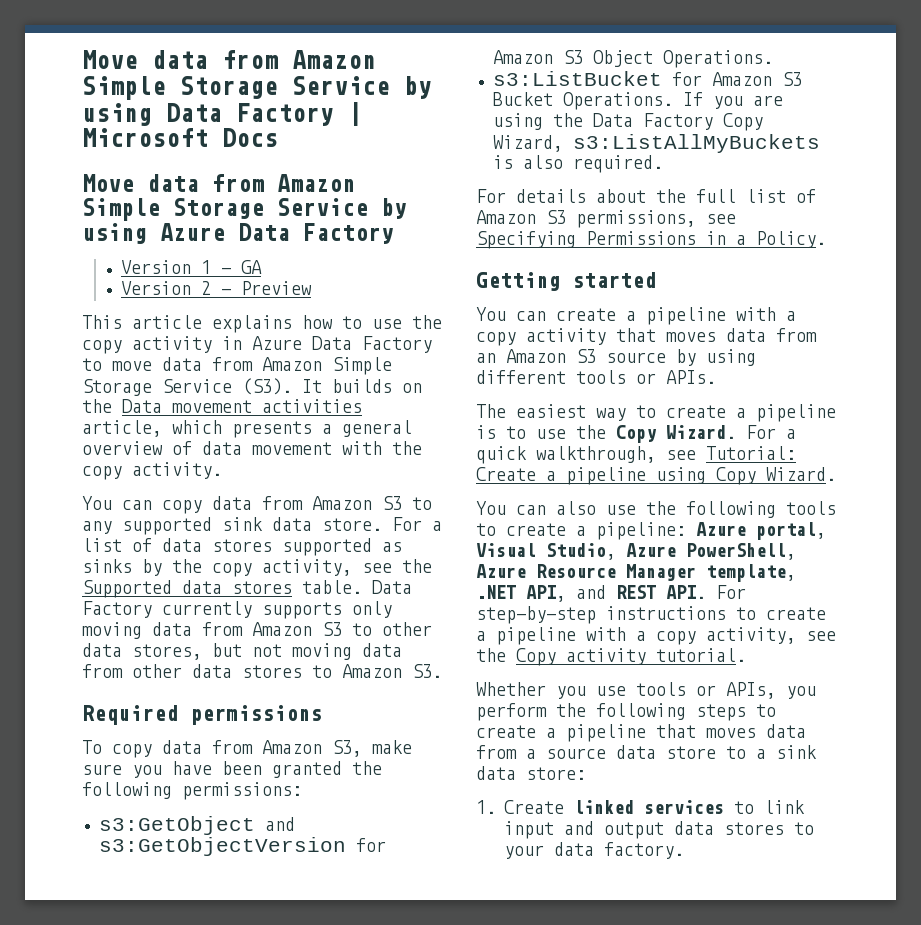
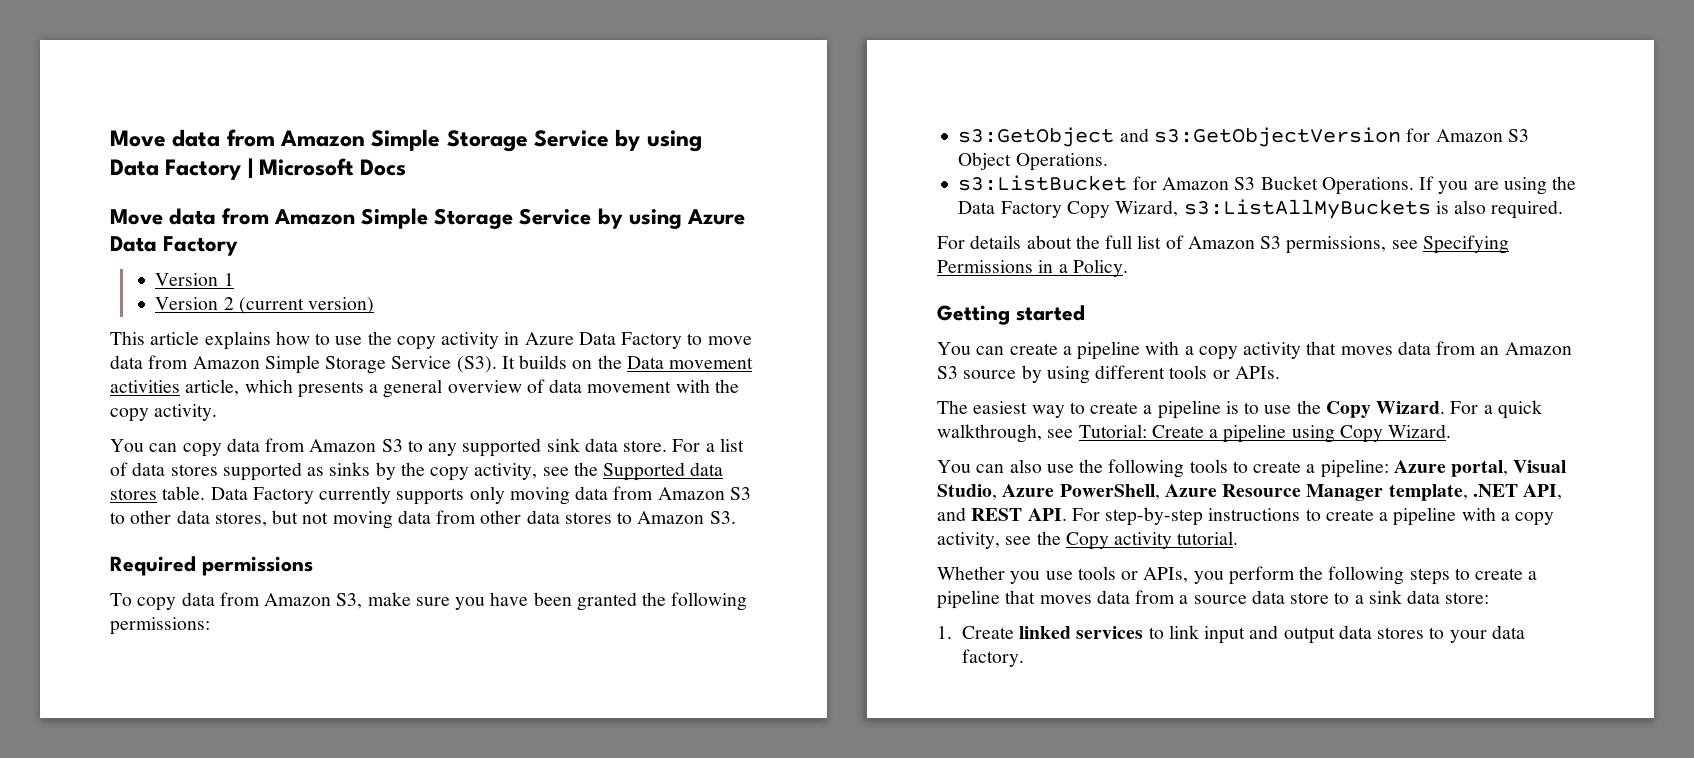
[220,260,262,274] - GA -> (234, 279) none
[220,281,312,295] - Preview -> [238,297,375,314] (current version)

